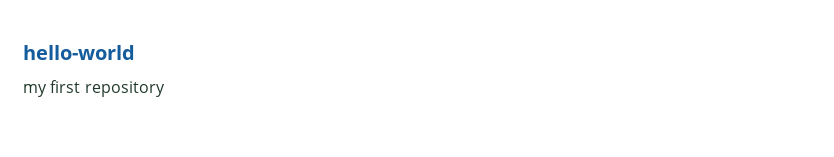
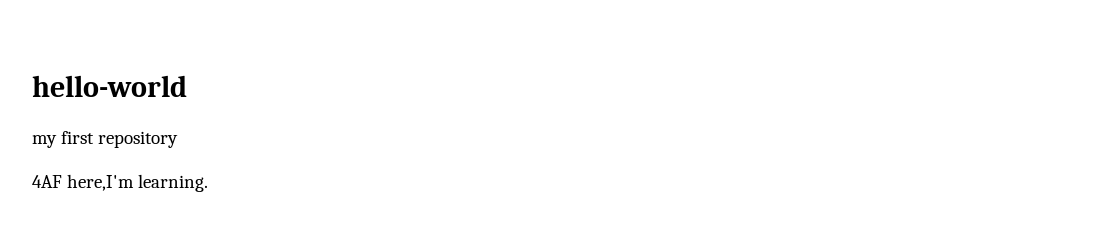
(165, 89) none -> [32,174,209,192] // 4AF here,I'm learning.

